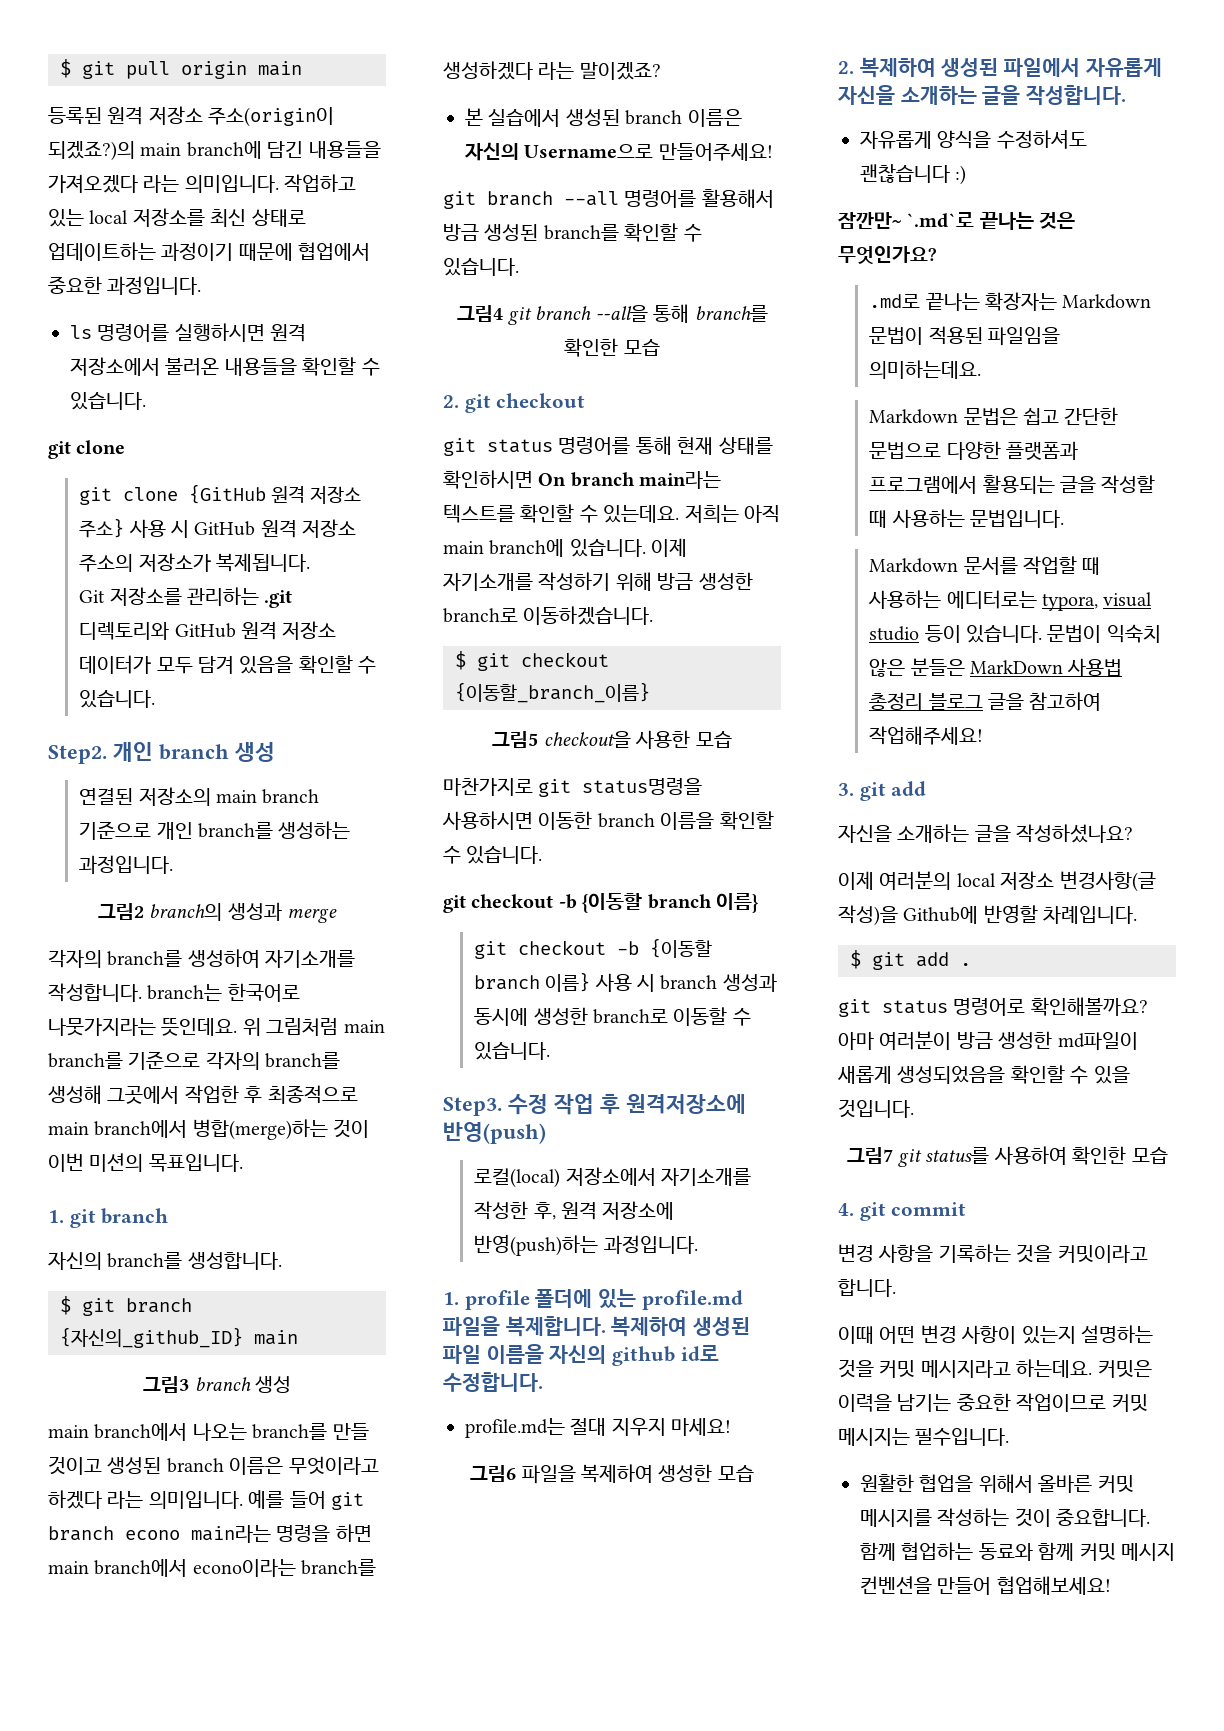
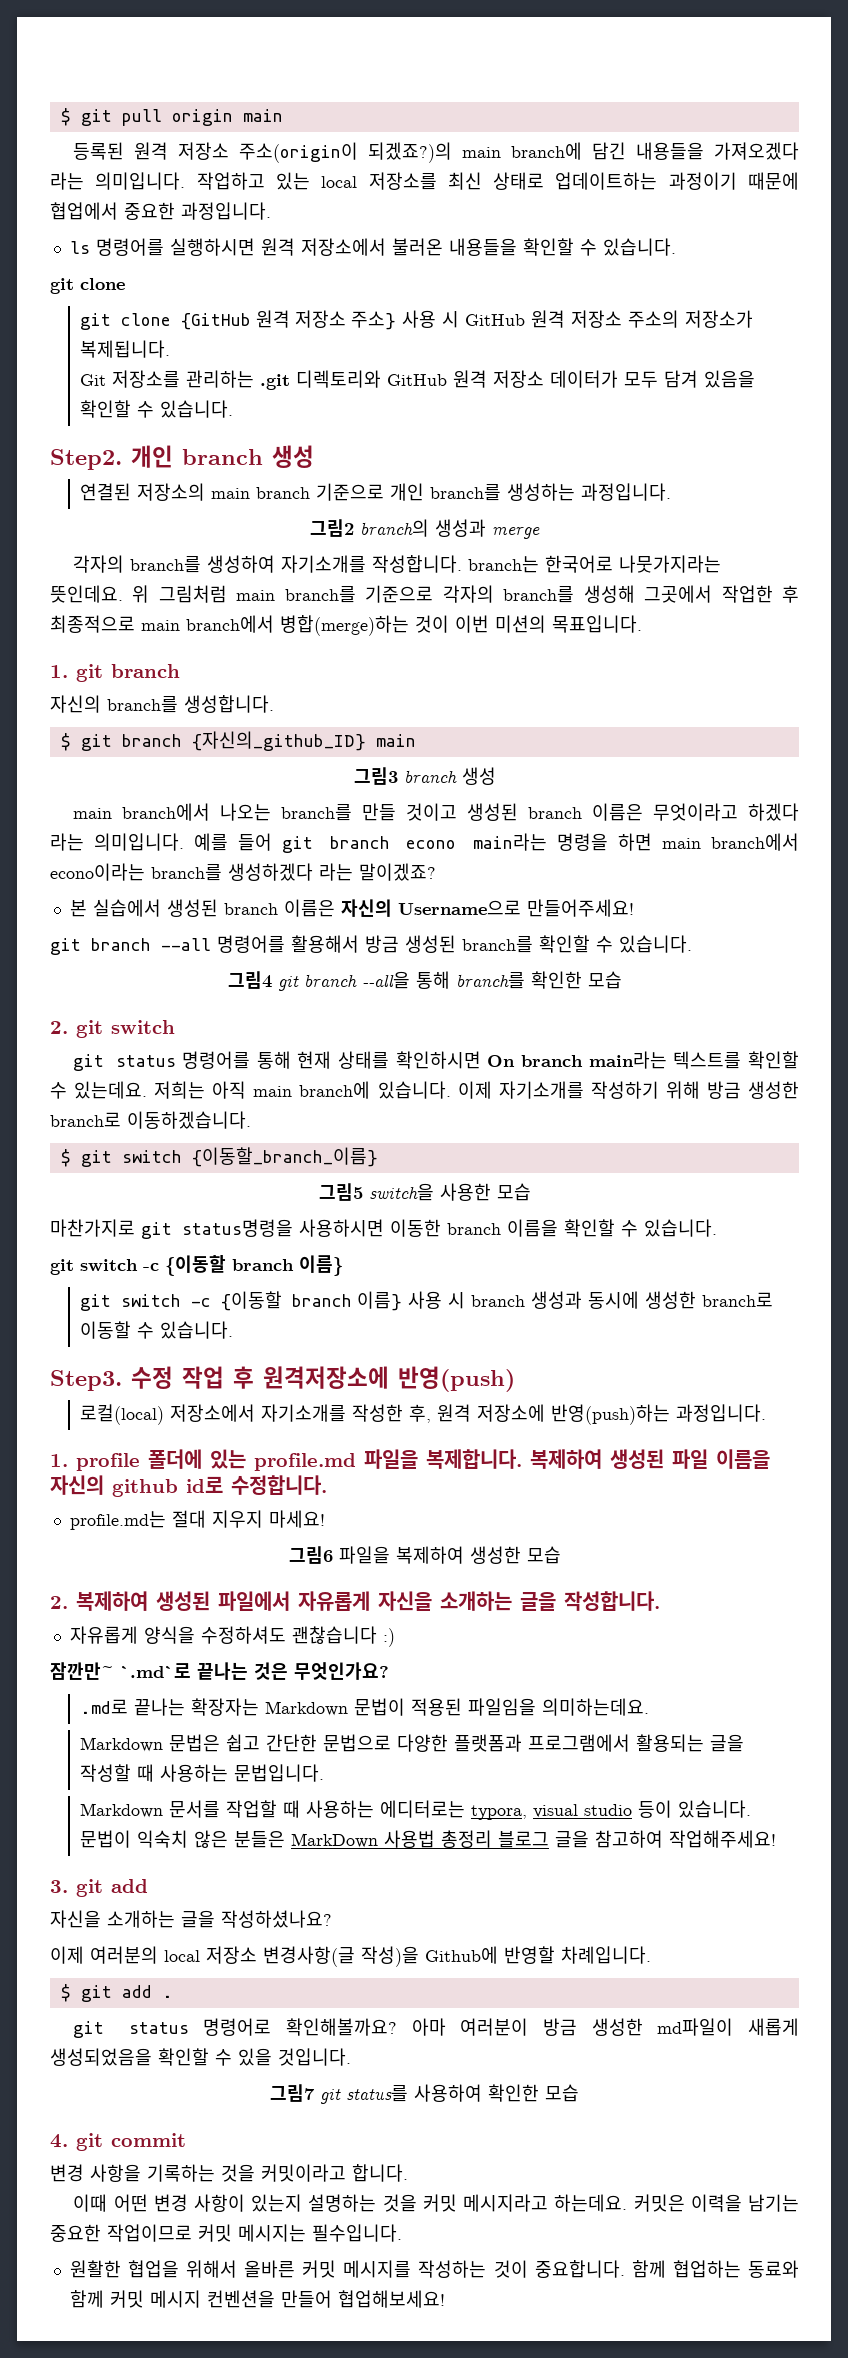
[496,393,586,408] checkout -> [111,1020,175,1034] switch
[521,652,609,667] checkout -> [121,1150,182,1163] switch
[543,731,631,748] checkout을 -> [368,1183,434,1201] switch을
[471,894,577,909] checkout -b -> [80,1259,159,1271] switch -c
[518,940,640,955] checkout -b -> [121,1294,212,1307] switch -c

